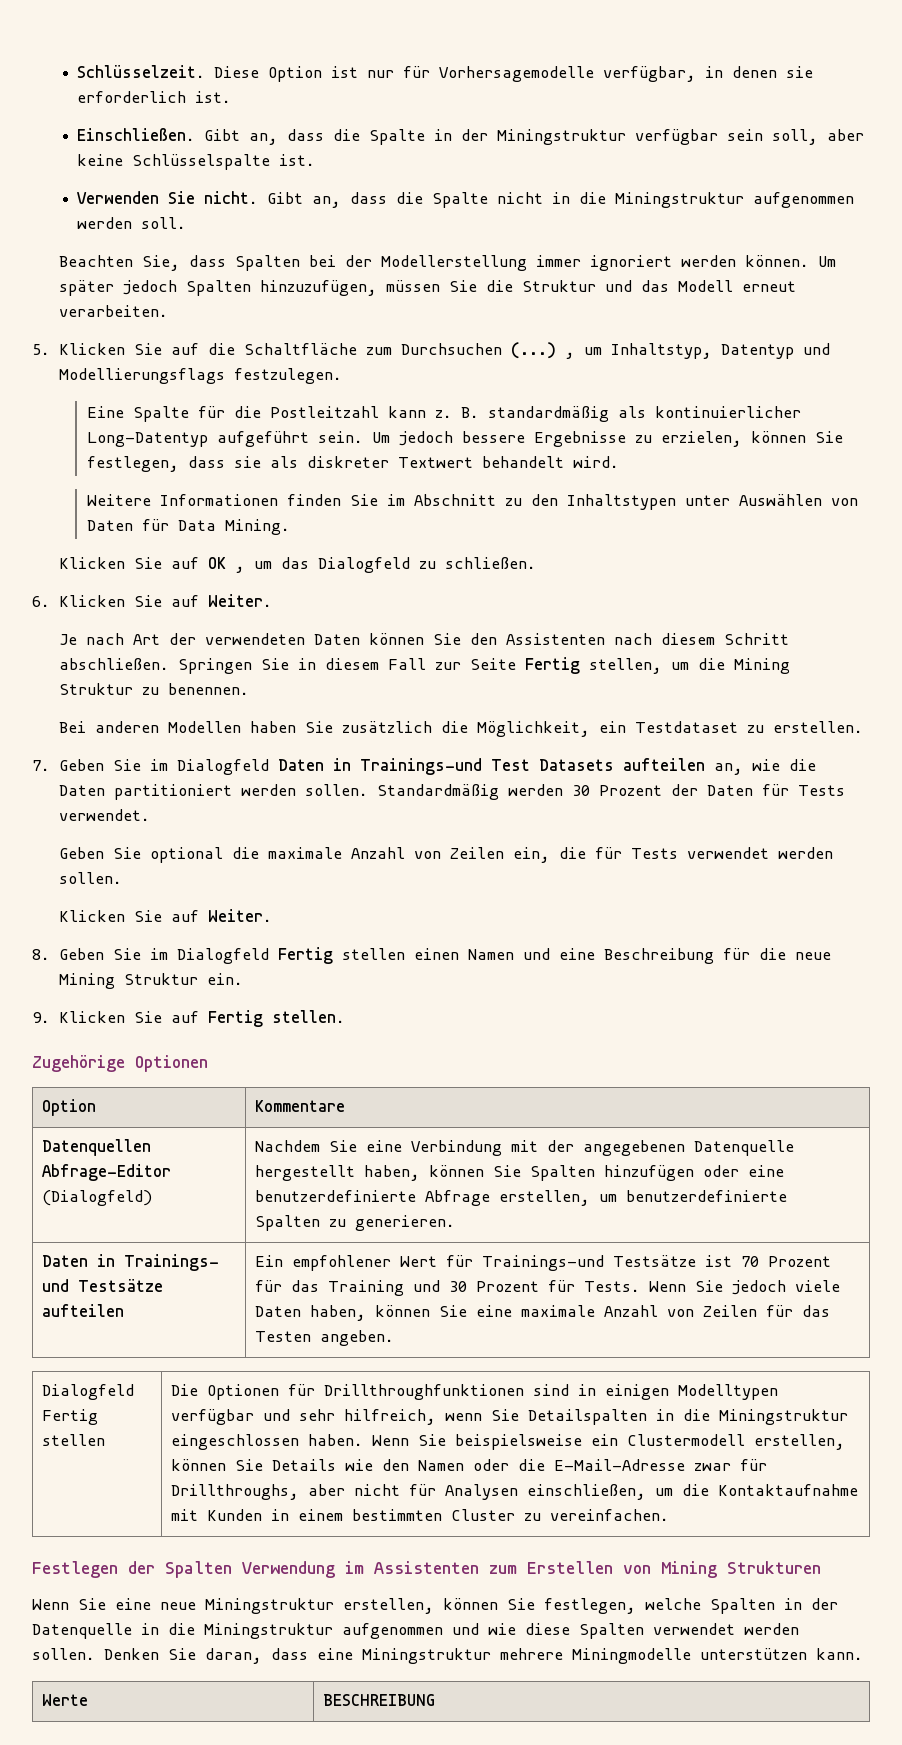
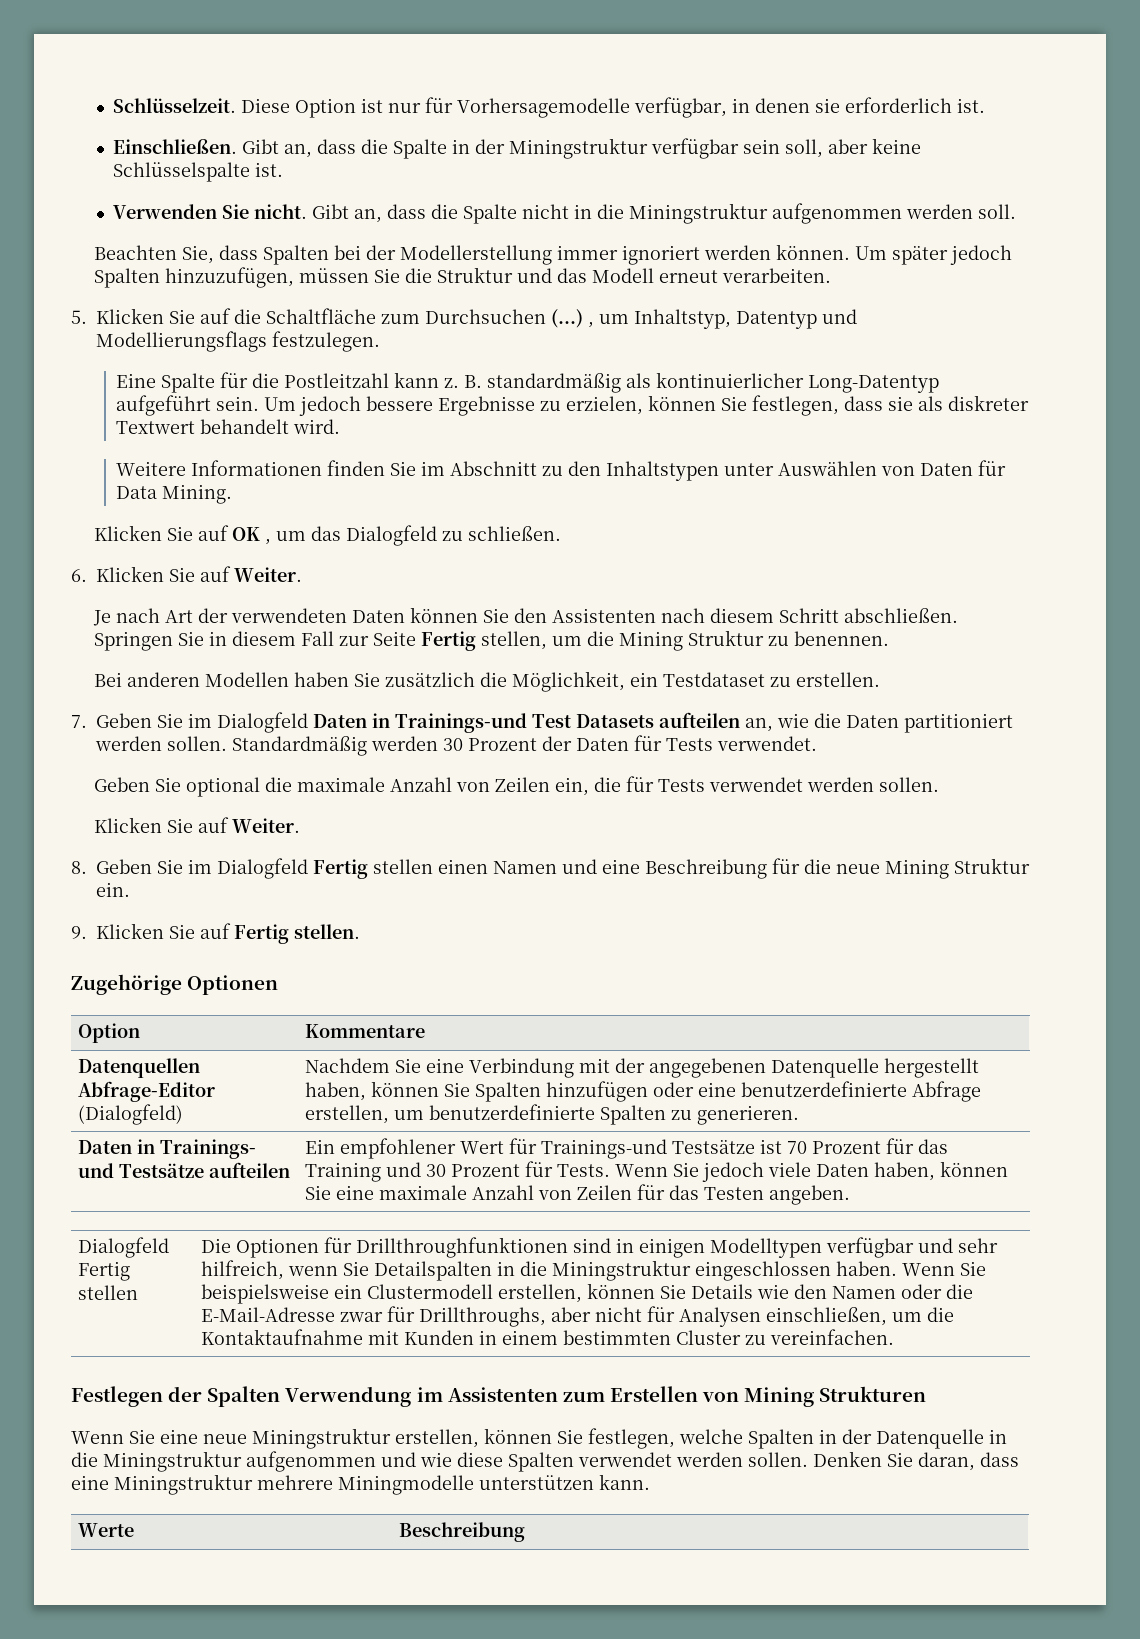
[323,1694,436,1706] BESCHREIBUNG -> [399,1522,526,1542] Beschreibung

